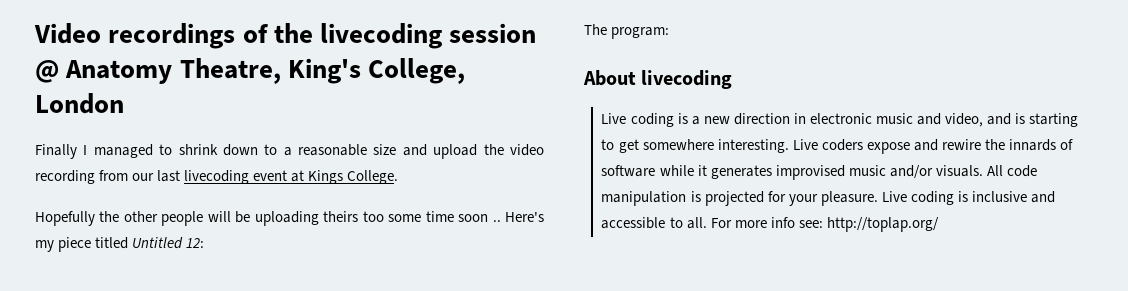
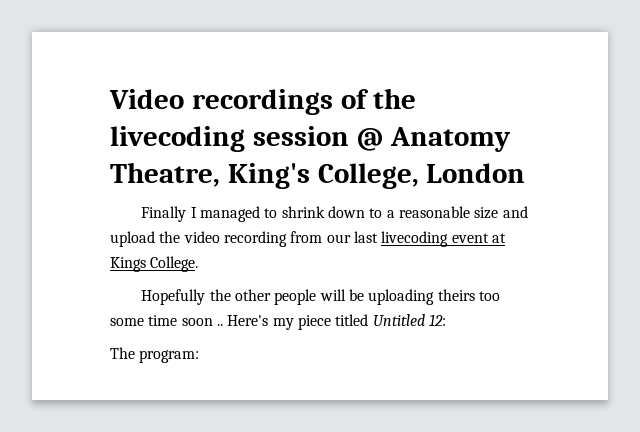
[583,70,733,89] [601,113,1079,127] [601,139,1074,154] [601,165,1037,180] [601,191,1055,206] [601,217,939,232] // About livecoding // Live coding is a new direction in electronic music and video, and is starting to get somewhere interesting. Live coders expose and rewire the innards of software while it generates improvised music and/or visuals. All code manipulation is projected for your pleasure. Live coding is inclusive and accessible to all. For more info see: http://toplap.org/ -> (200, 356) none

